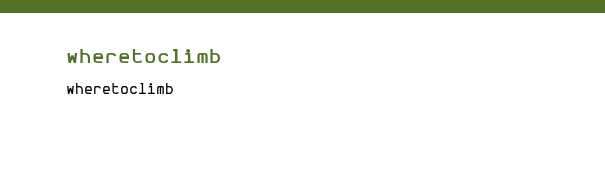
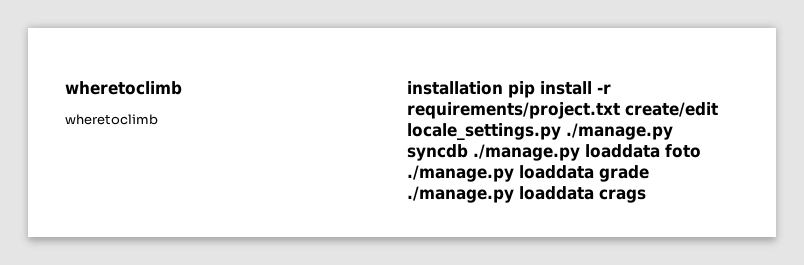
(174, 88) none -> [407,81,611,98] [407,102,718,119] [407,123,673,141] [407,144,701,161] [407,165,649,182] [407,186,646,203] // installation pip install -r requirements/project.txt create/edit locale_settings.py ./manage.py syncdb ./manage.py loaddata foto ./manage.py loaddata grade ./manage.py loaddata crags

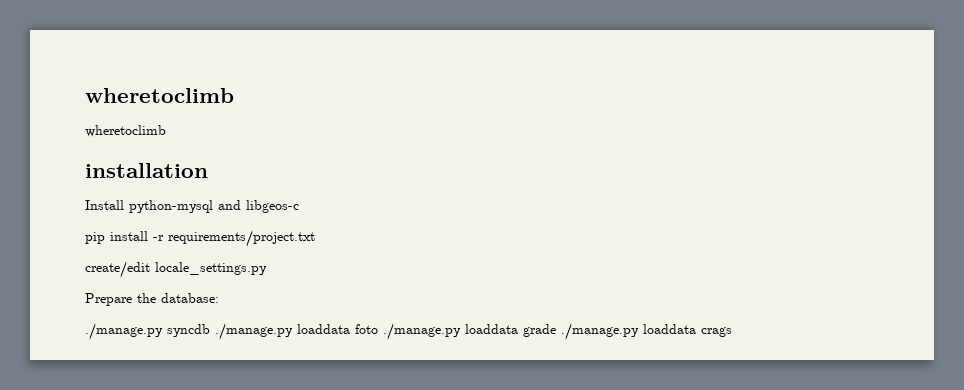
(503, 88) none -> [85,200,299,213] // Install python-mysql and libgeos-c //
(620, 110) none -> (315, 238) //
(561, 132) none -> [85,293,219,306] // Prepare the database: //

